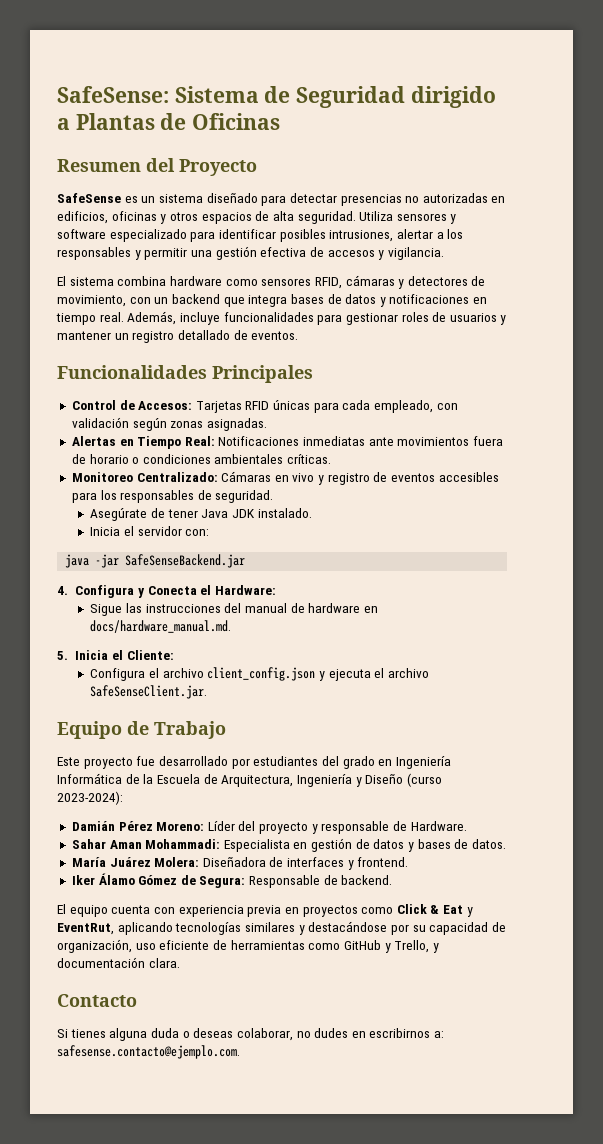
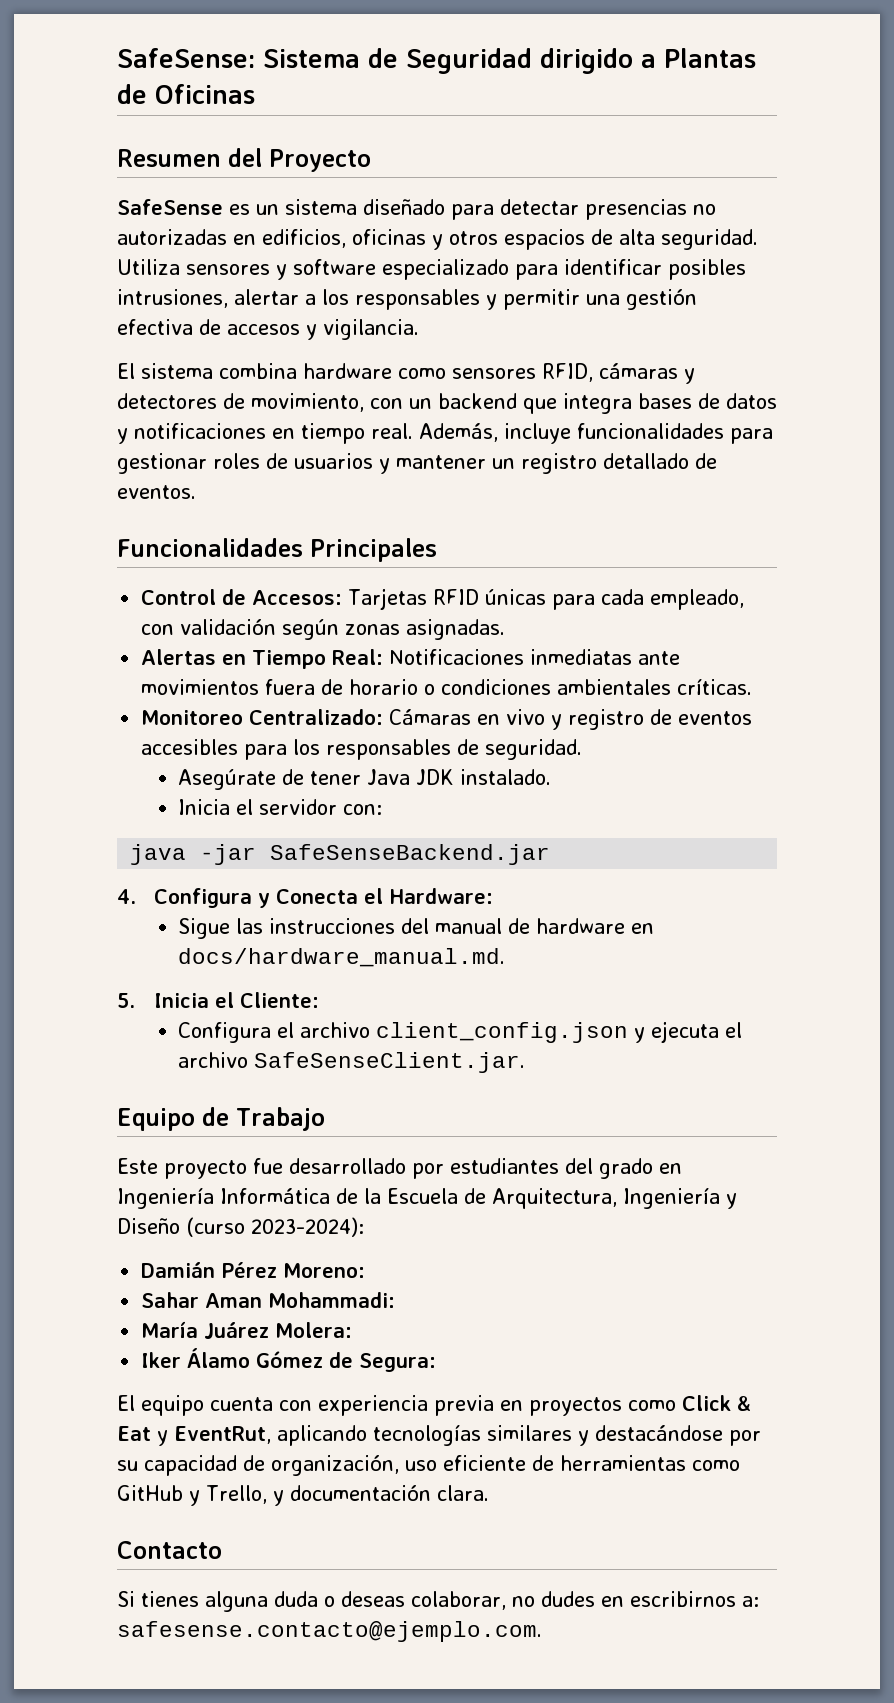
[207,821,467,834] [71,838,506,852] [71,856,409,870] Líder del proyecto y responsable de Hardware. // Sahar Aman Mohammadi: Especialista en gestión de datos y bases de datos. // María Juárez Molera: Diseñadora de interfaces y frontend. -> [141,1292,396,1308] [141,1321,353,1339] // Sahar Aman Mohammadi: // María Juárez Molera:
[249,875,393,888] Responsable de backend. -> (437, 1362) none

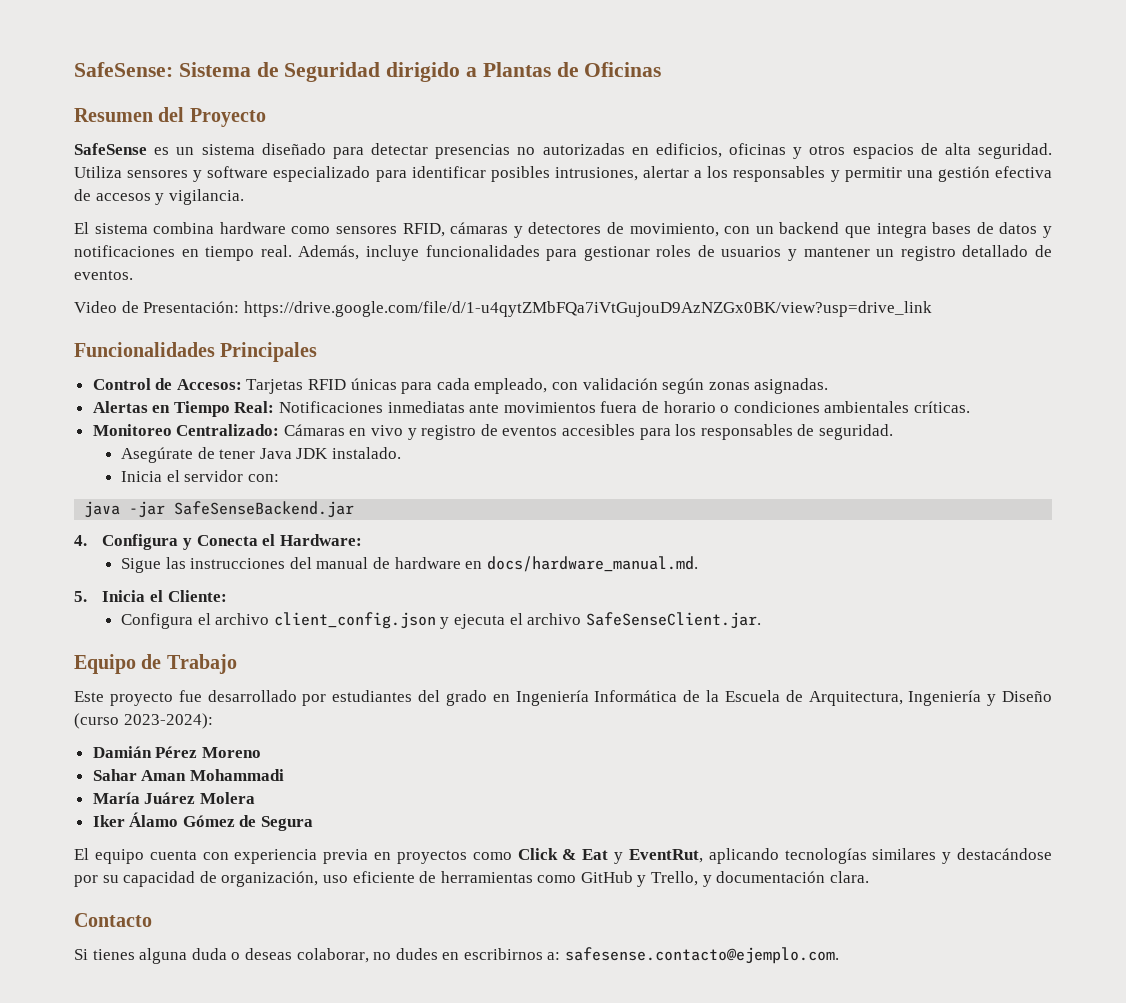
(196, 492) none -> [74,301,932,317] // Video de Presentación: https://drive.google.com/file/d/1-u4qytZMbFQa7iVtGujouD9AzNZGx0BK/view?usp=drive_link
[283,1263,366,1278] Moreno: -> [201,747,261,758] Moreno
[268,1292,396,1308] Mohammadi: -> [189,769,284,781] Mohammadi
[275,1322,353,1338] Molera: -> [199,792,255,804] Molera
[359,1353,437,1372] Segura: -> [261,816,314,831] Segura

